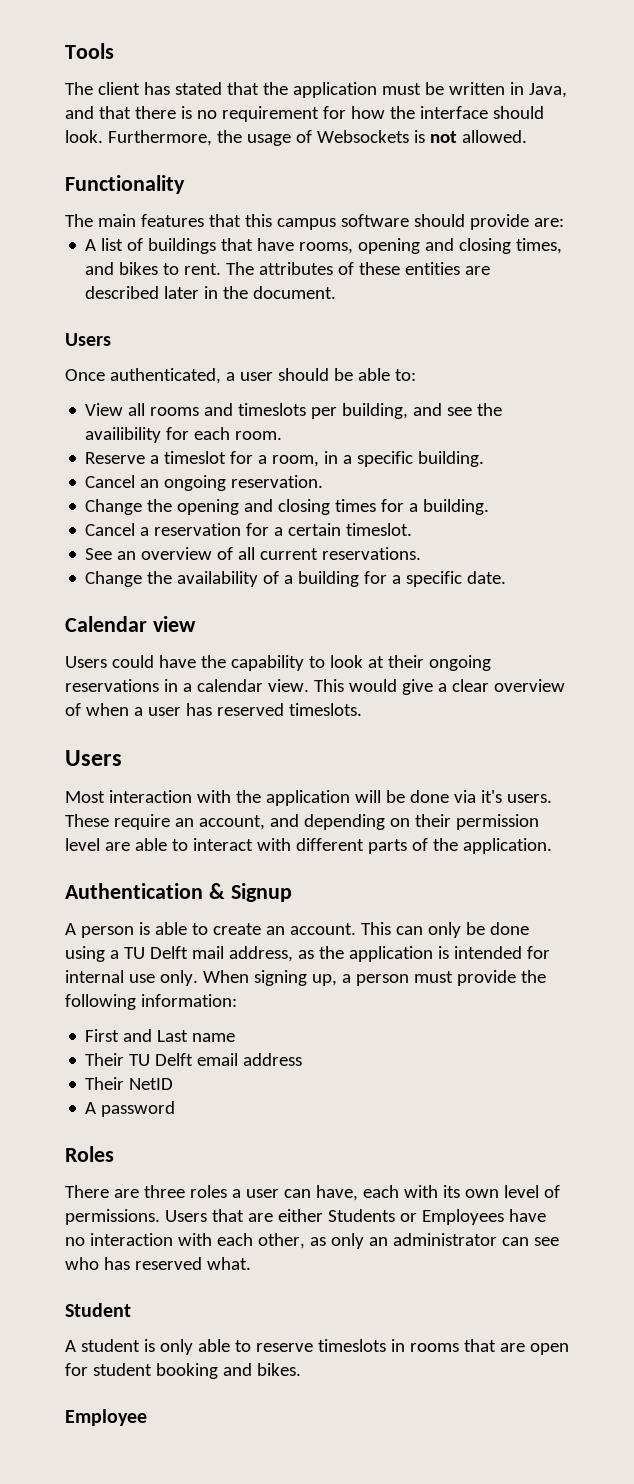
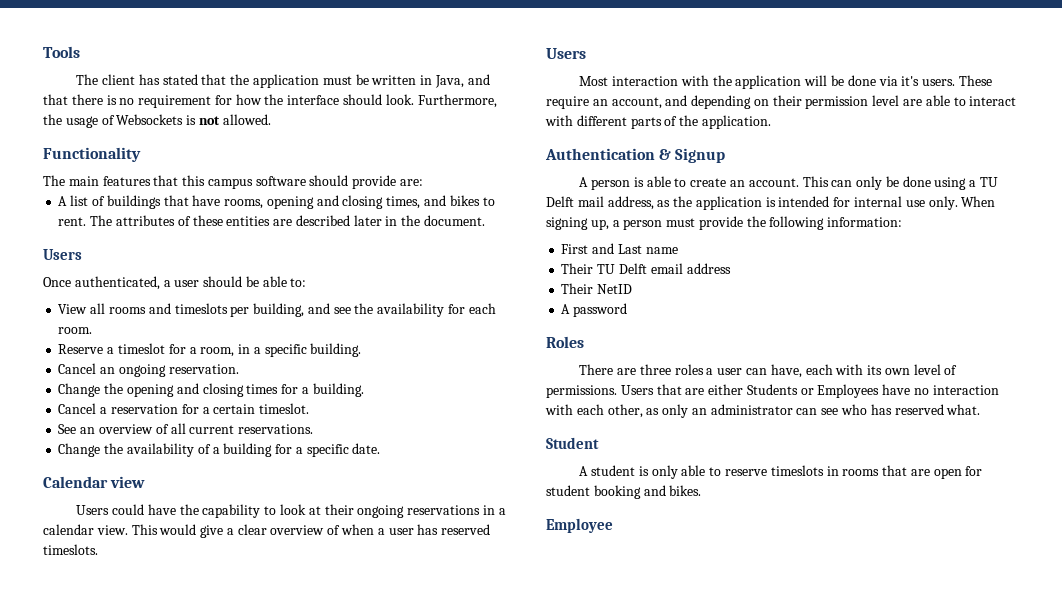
[85,427,162,443] availibility -> [377,303,445,317] availability

